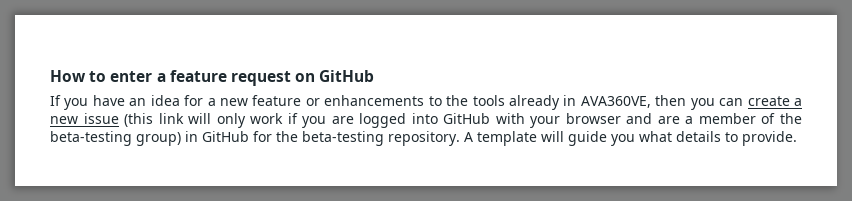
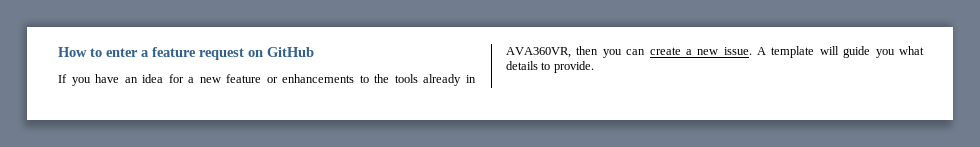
[580,96,651,108] AVA360VE, -> [506,47,571,58] AVA360VR,
[83,113,802,128] [50,131,460,146] issue (this link will only work if you are logged into GitHub with your browser and are a member of the beta-testing group) in GitHub for the beta-testing repository. -> [723,47,752,55] issue.

